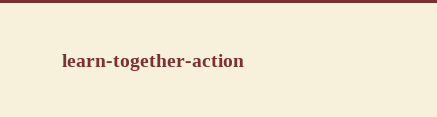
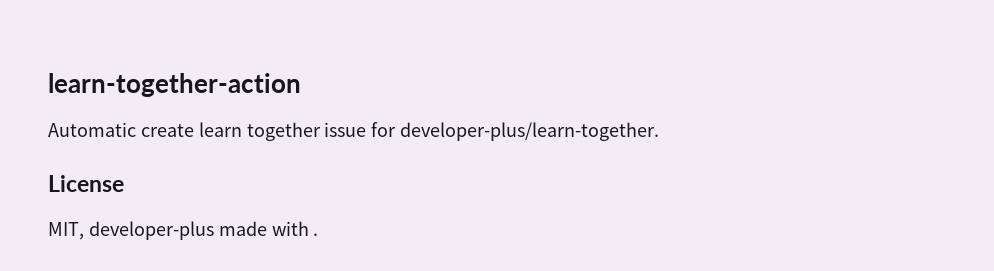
(244, 62) none -> [48,122,660,141] [48,175,124,192] [48,221,319,240] // Automatic create learn together issue for developer-plus/learn-together. // License // MIT, developer-plus made with .

